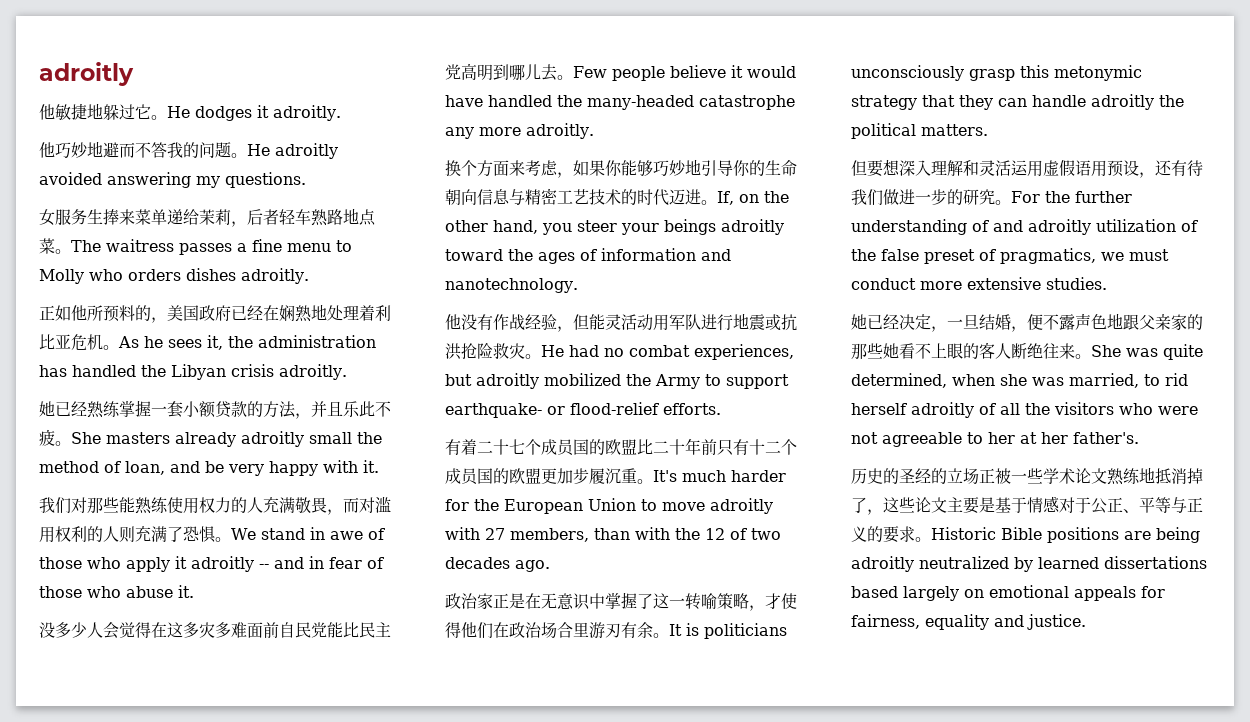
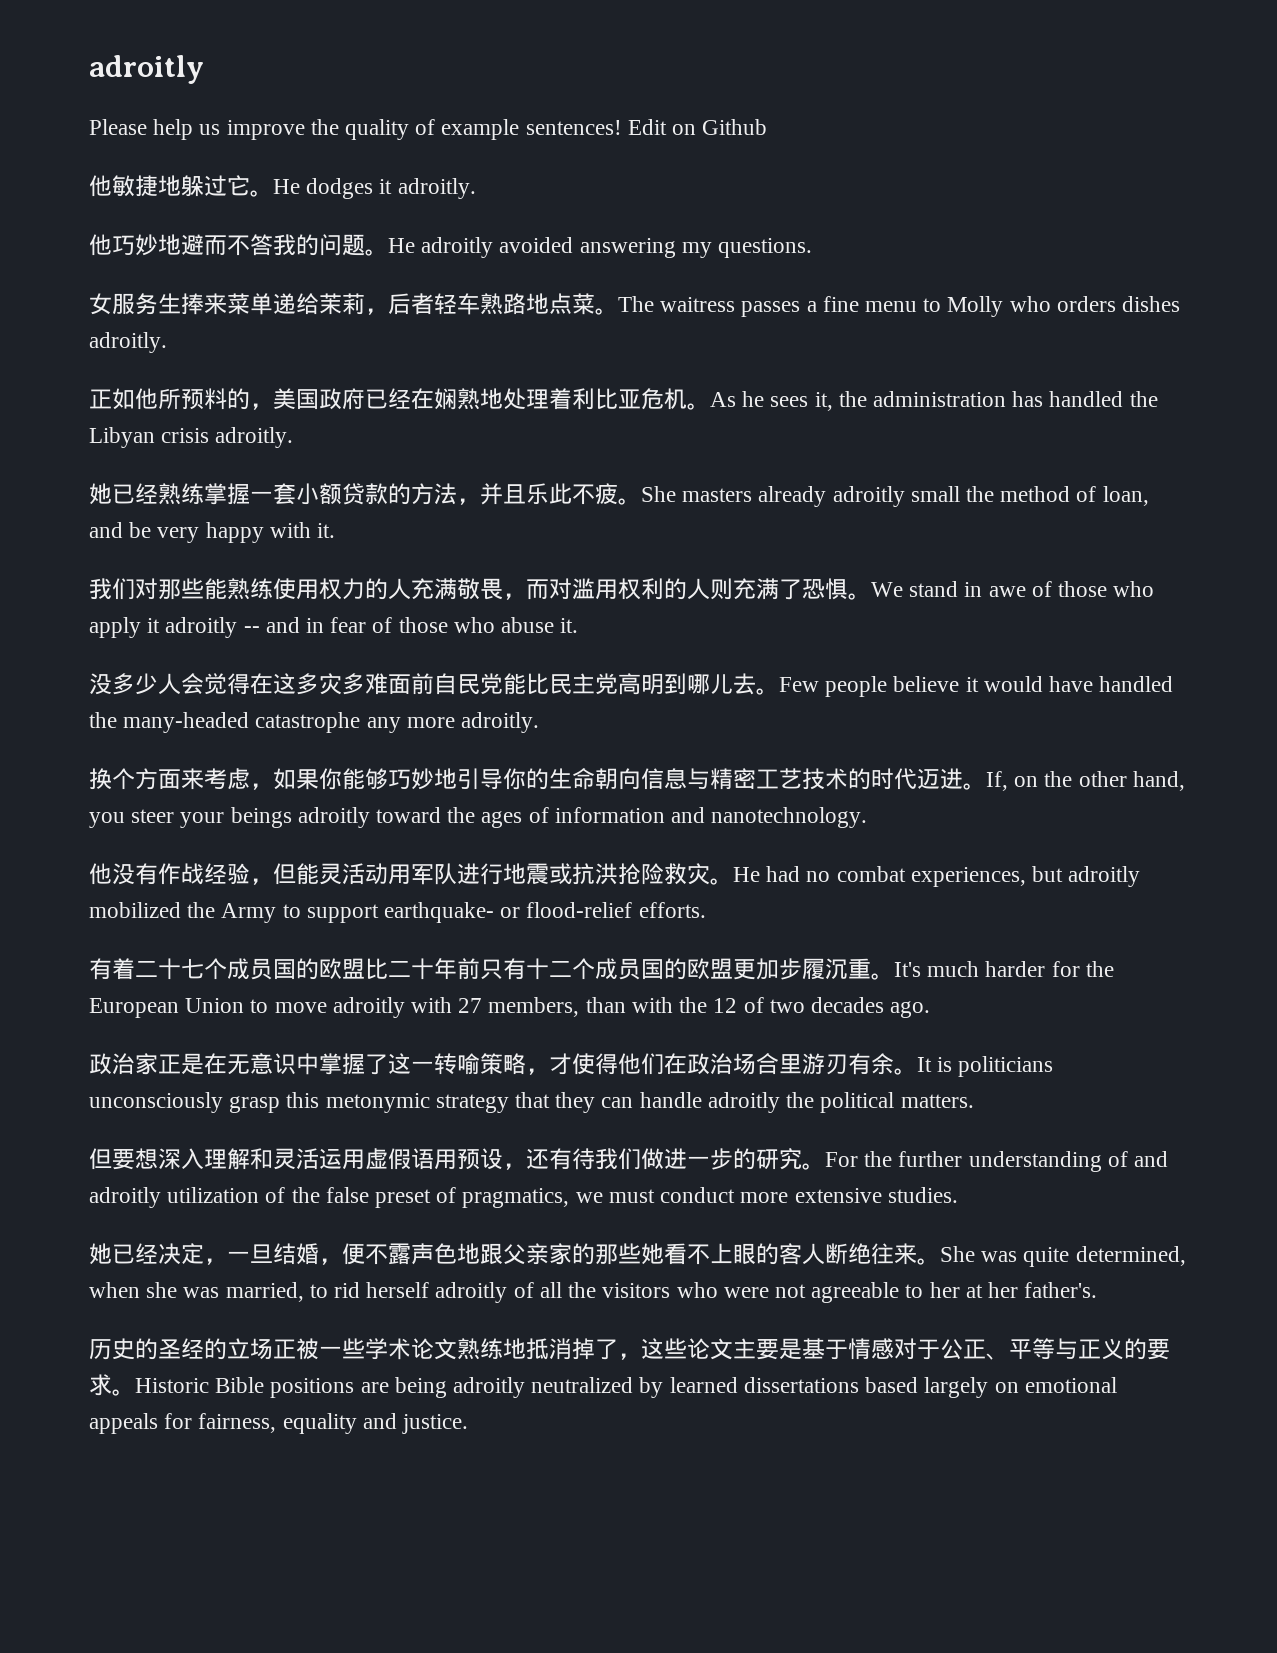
[39,62,134,86] adroitly -> [89,55,204,84] [89,119,768,140] adroitly // Please help us improve the quality of example sentences! Edit on Github

